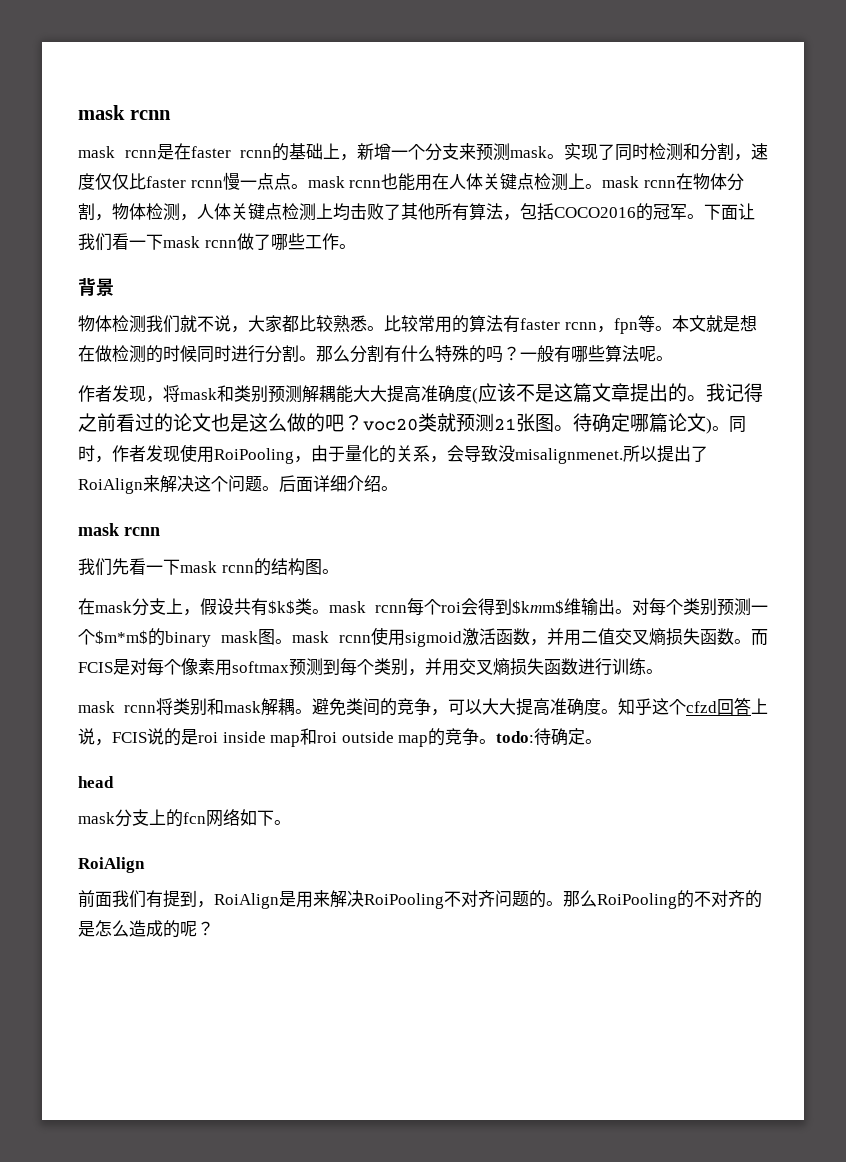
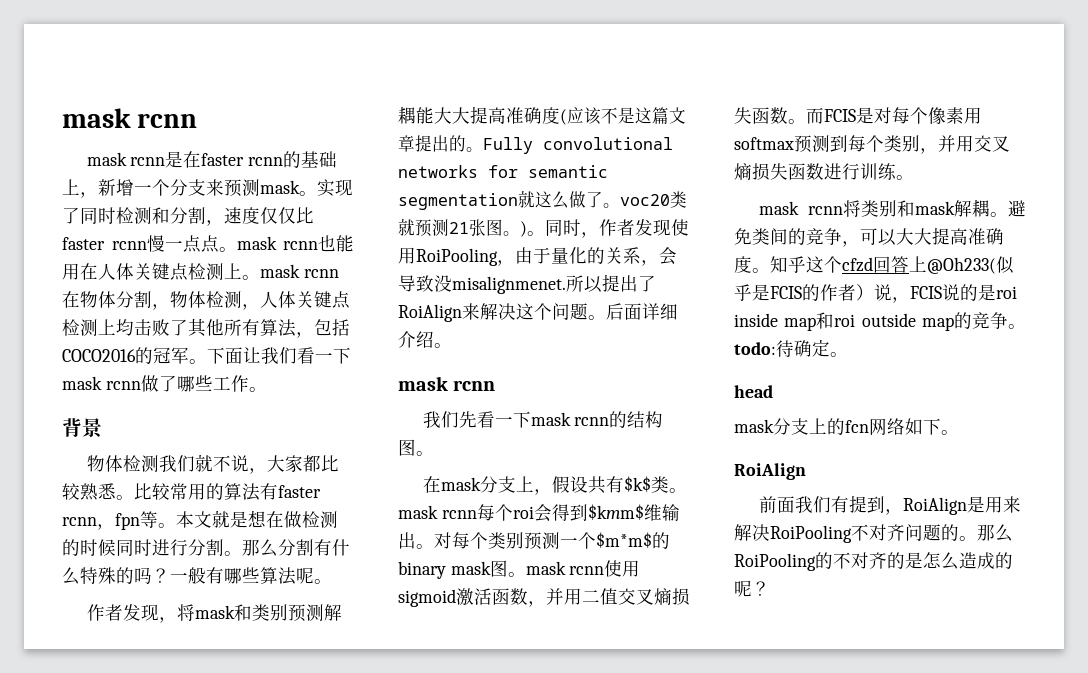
[706,383,763,402] [78,413,363,432] 我记得之前看过的论文也是这么做的吧？ -> [483,137,673,154] [398,165,608,178] [398,191,620,210] Fully convolutional networks for semantic segmentation就这么做了。
[573,413,706,433] 待确定哪篇论文 -> (520, 233) none
(768, 706) none -> [927,256,1014,274] [734,284,874,301] @Oh233(似乎是FCIS的作者）

